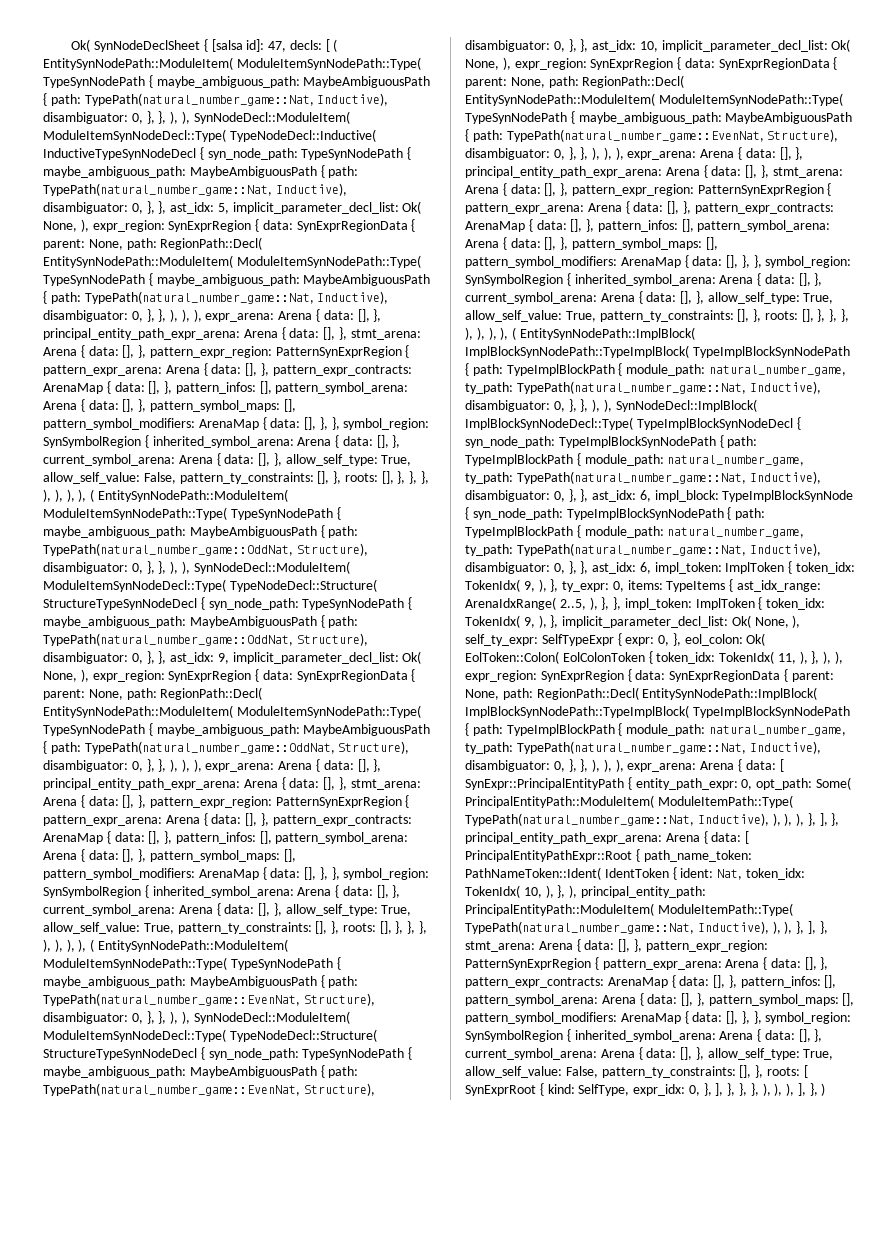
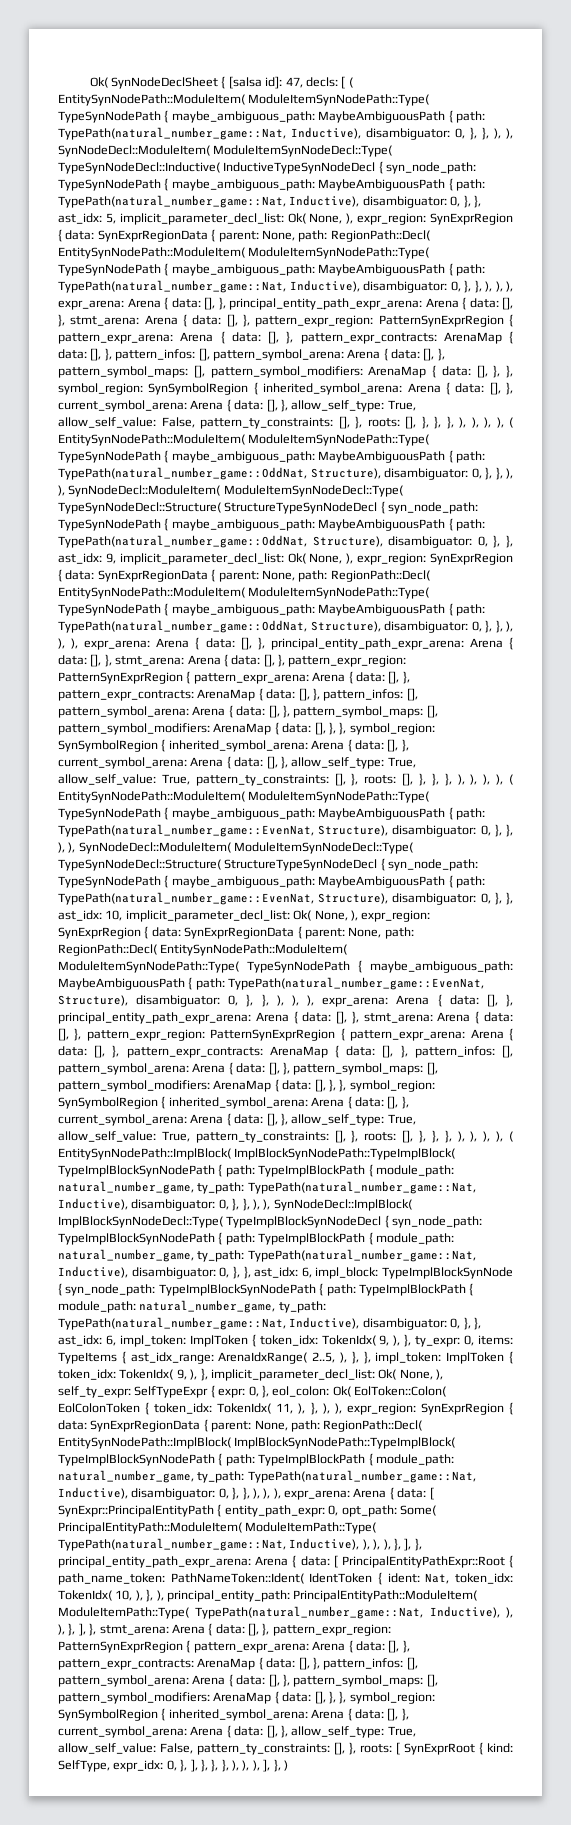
[229,129,376,142] TypeNodeDecl::Inductive( -> [58,162,220,174] TypeSynNodeDecl::Inductive(
[229,579,377,592] TypeNodeDecl::Structure( -> [58,502,221,514] TypeSynNodeDecl::Structure(
[229,1029,377,1042] TypeNodeDecl::Structure( -> [58,859,221,871] TypeSynNodeDecl::Structure(

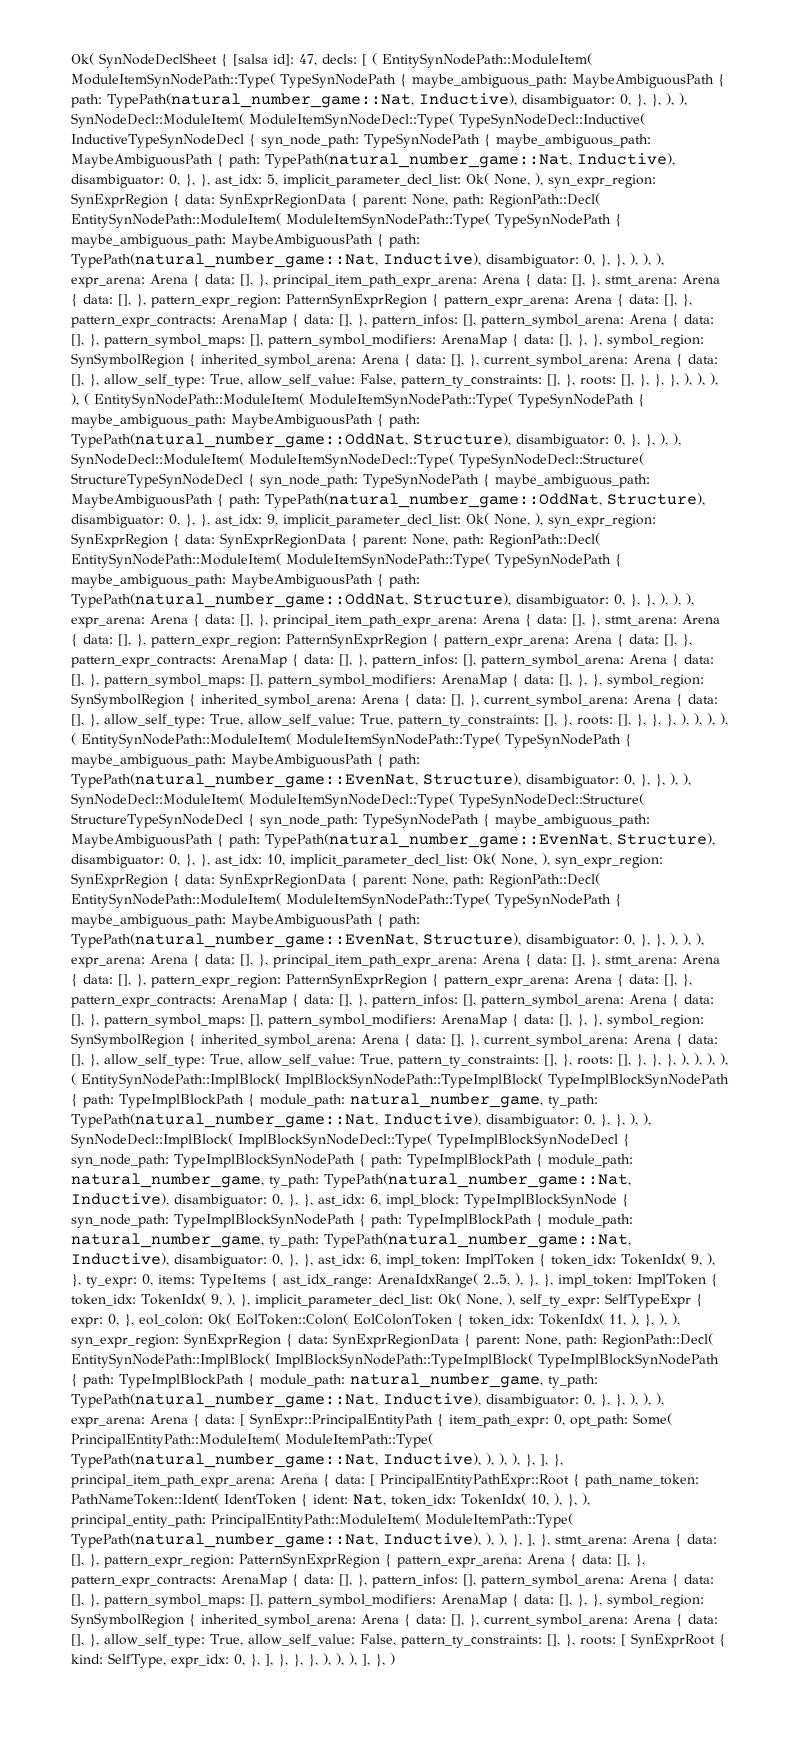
[357,213,427,225] expr_region: -> [548,174,656,188] syn_expr_region:
[229,298,422,310] principal_entity_path_expr_arena: -> [273,274,477,288] principal_item_path_expr_arena:
[357,553,427,565] expr_region: -> [548,514,656,528] syn_expr_region:
[270,638,464,650] principal_entity_path_expr_arena: -> [273,614,477,628] principal_item_path_expr_arena:
[361,910,431,922] expr_region: -> [555,854,663,868] syn_expr_region:
[58,1012,251,1024] principal_entity_path_expr_arena: -> [273,954,477,968] principal_item_path_expr_arena:
[346,1403,416,1415] expr_region: -> [71,1334,179,1348] syn_expr_region:
[224,1505,325,1517] entity_path_expr: -> [449,1414,549,1428] item_path_expr:
[58,1556,251,1568] principal_entity_path_expr_arena: -> [71,1474,275,1488] principal_item_path_expr_arena:

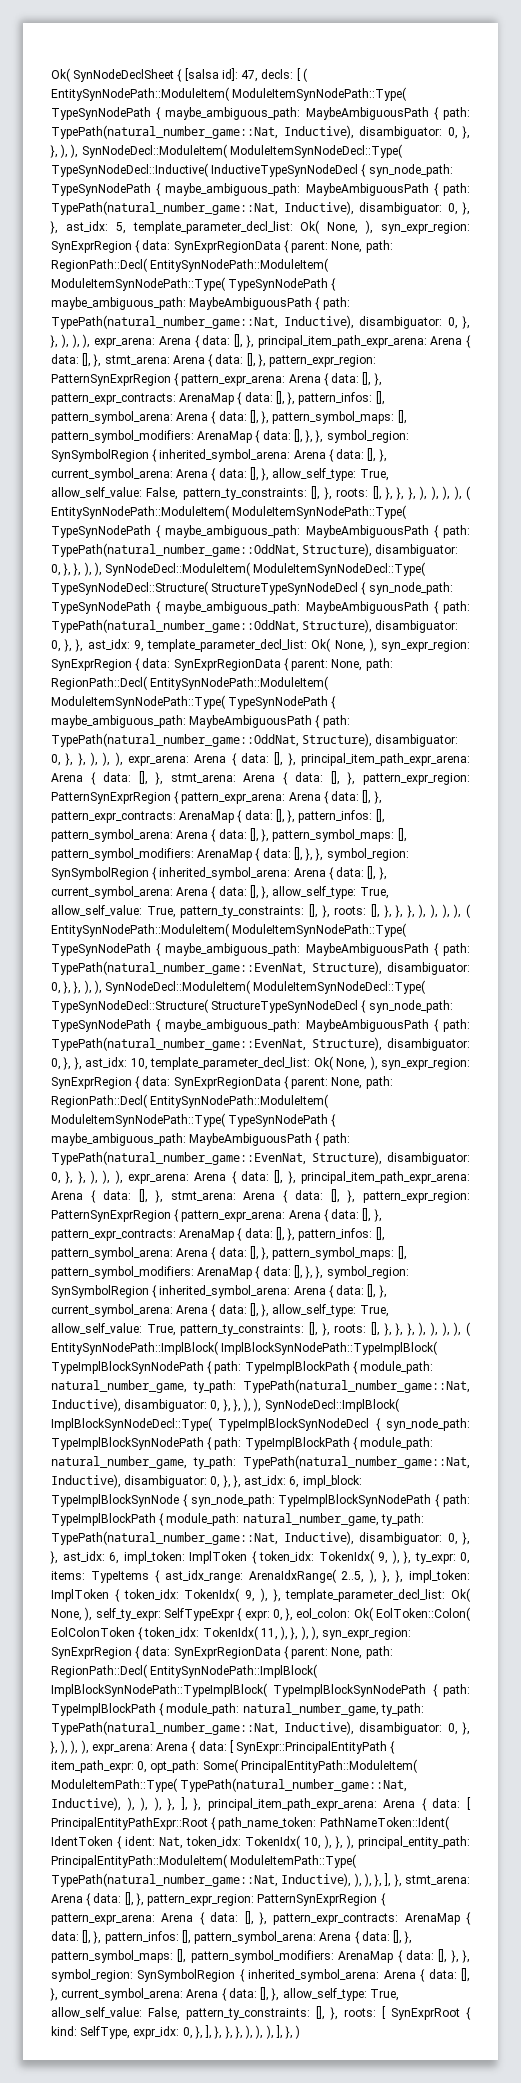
[283,174,461,188] implicit_parameter_decl_list: -> [132,221,293,234] template_parameter_decl_list:
[283,514,461,528] implicit_parameter_decl_list: -> [147,639,308,652] template_parameter_decl_list:
[290,854,468,868] implicit_parameter_decl_list: -> [150,1057,311,1070] template_parameter_decl_list:
[254,1294,433,1308] implicit_parameter_decl_list: -> [285,1589,446,1602] template_parameter_decl_list:

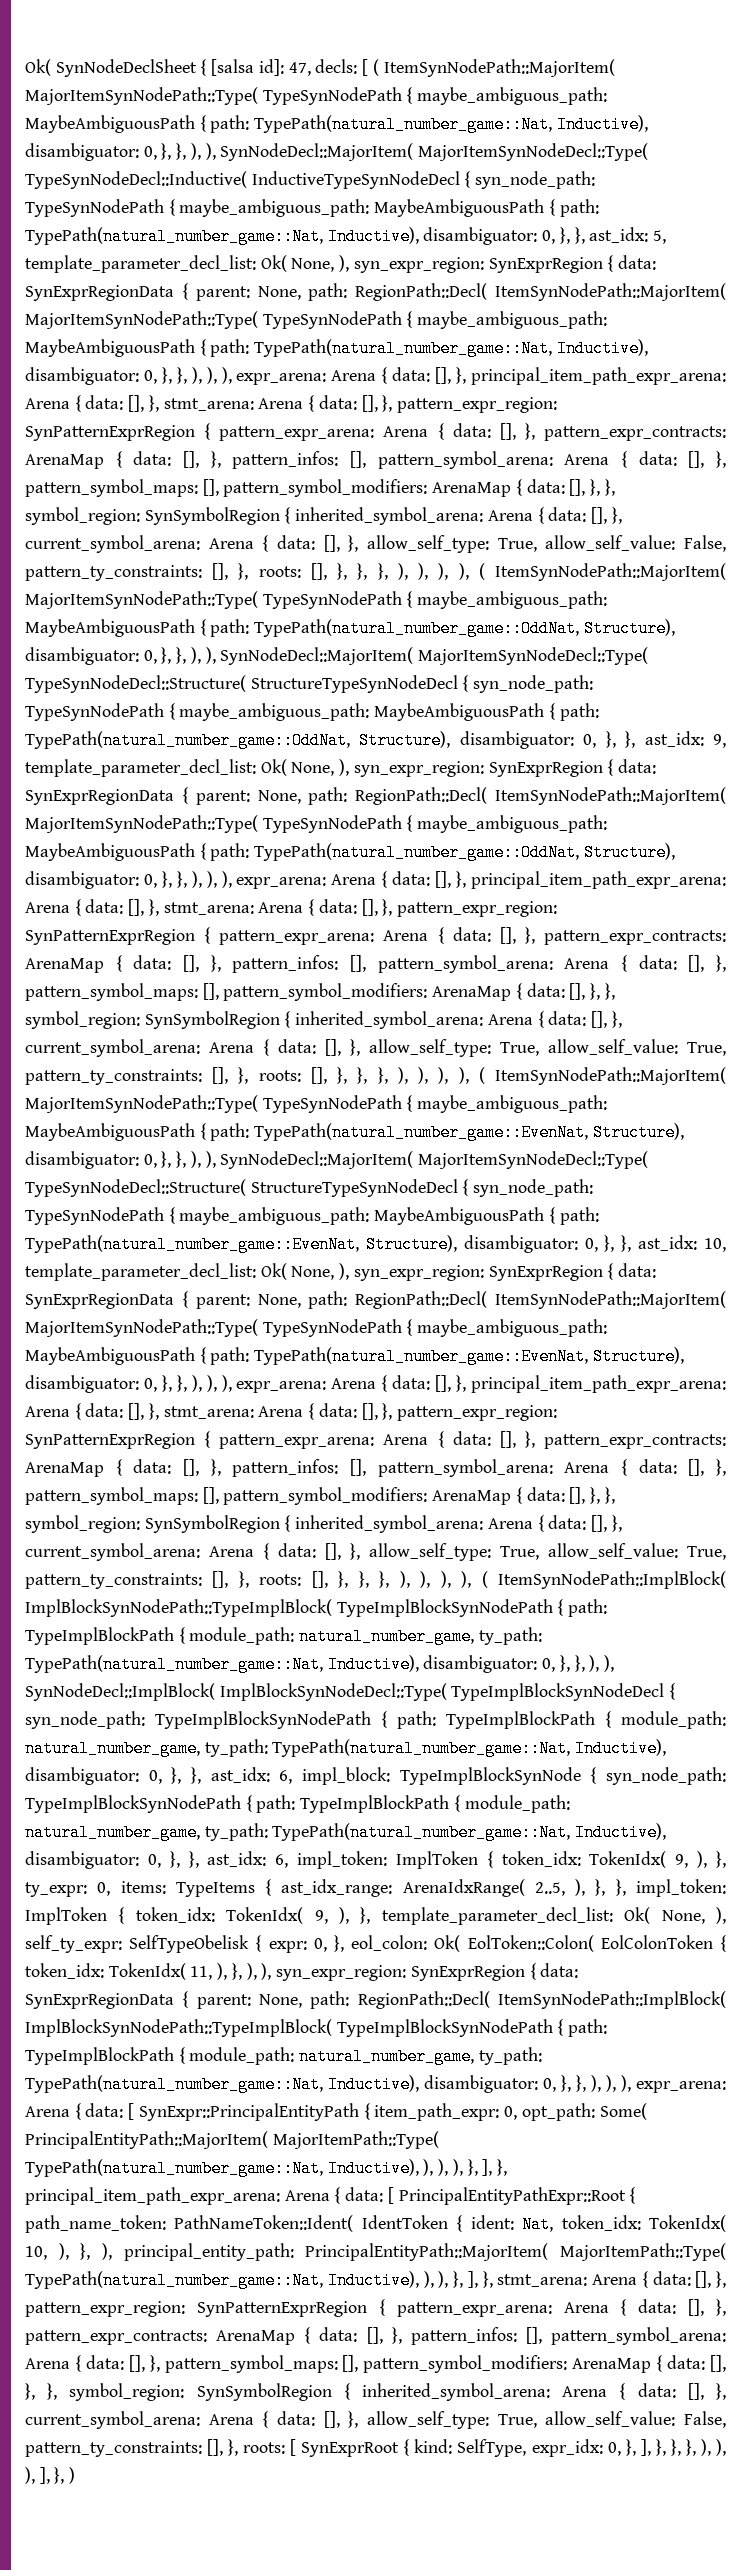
[51,87,407,101] EntitySynNodePath::ModuleItem( ModuleItemSynNodePath::Type( -> [383,59,615,77] [25,87,258,105] ItemSynNodePath::MajorItem( MajorItemSynNodePath::Type(
[81,144,402,158] SynNodeDecl::ModuleItem( ModuleItemSynNodeDecl::Type( -> [220,143,649,161] SynNodeDecl::MajorItem( MajorItemSynNodeDecl::Type(
[150,258,329,272] [51,277,225,291] EntitySynNodePath::ModuleItem( ModuleItemSynNodePath::Type( -> [494,283,726,301] [25,311,258,329] ItemSynNodePath::MajorItem( MajorItemSynNodePath::Type(
[51,374,171,386] PatternSynExprRegion -> [25,425,195,441] SynPatternExprRegion
[51,505,407,519] EntitySynNodePath::ModuleItem( ModuleItemSynNodePath::Type( -> [494,563,726,581] [25,591,258,609] ItemSynNodePath::MajorItem( MajorItemSynNodePath::Type(
[105,562,426,576] SynNodeDecl::ModuleItem( ModuleItemSynNodeDecl::Type( -> [220,647,649,665] SynNodeDecl::MajorItem( MajorItemSynNodeDecl::Type(
[150,676,329,690] [51,695,225,709] EntitySynNodePath::ModuleItem( ModuleItemSynNodePath::Type( -> [494,787,726,805] [25,815,258,833] ItemSynNodePath::MajorItem( MajorItemSynNodePath::Type(
[51,792,171,804] PatternSynExprRegion -> [25,929,195,945] SynPatternExprRegion
[51,923,407,937] EntitySynNodePath::ModuleItem( ModuleItemSynNodePath::Type( -> [494,1067,726,1085] [25,1095,258,1113] ItemSynNodePath::MajorItem( MajorItemSynNodePath::Type(
[105,980,426,994] SynNodeDecl::ModuleItem( ModuleItemSynNodeDecl::Type( -> [220,1151,649,1169] SynNodeDecl::MajorItem( MajorItemSynNodeDecl::Type(
[150,1094,329,1108] [51,1113,225,1127] EntitySynNodePath::ModuleItem( ModuleItemSynNodePath::Type( -> [494,1291,726,1309] [25,1319,258,1337] ItemSynNodePath::MajorItem( MajorItemSynNodePath::Type(
[51,1210,171,1222] PatternSynExprRegion -> [25,1433,195,1449] SynPatternExprRegion
[51,1341,218,1355] EntitySynNodePath::ImplBlock( -> [497,1571,726,1589] ItemSynNodePath::ImplBlock(
[163,1608,234,1621] SelfTypeExpr -> [129,1935,250,1953] SelfTypeObelisk
[150,1664,318,1678] EntitySynNodePath::ImplBlock( -> [497,1991,726,2009] ItemSynNodePath::ImplBlock(
[240,1759,417,1773] [51,1778,177,1792] PrincipalEntityPath::ModuleItem( ModuleItemPath::Type( -> [25,2131,439,2149] PrincipalEntityPath::MajorItem( MajorItemPath::Type(
[51,1854,357,1868] PrincipalEntityPath::ModuleItem( ModuleItemPath::Type( -> [305,2243,726,2261] PrincipalEntityPath::MajorItem( MajorItemPath::Type(
[257,1894,378,1906] PatternSynExprRegion -> [196,2301,367,2317] SynPatternExprRegion

